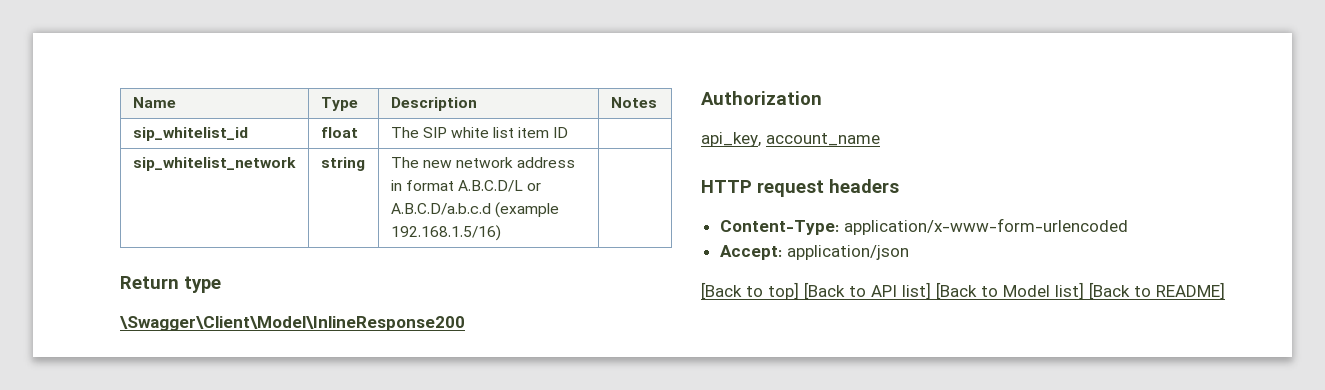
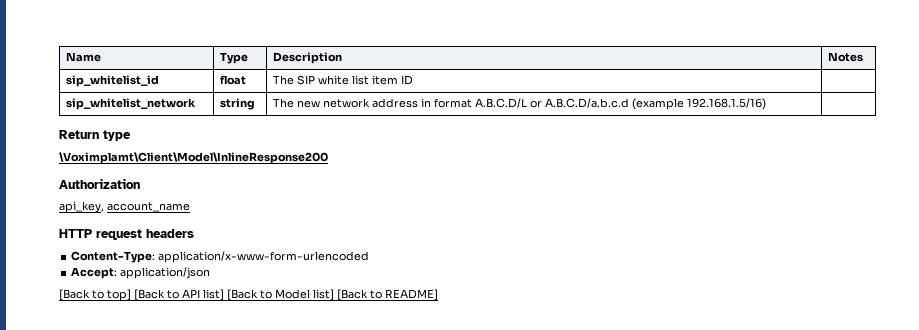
[119,316,465,331] \Swagger\Client\Model\InlineResponse200 -> [59,152,328,164] \Voximplamt\Client\Model\InlineResponse200

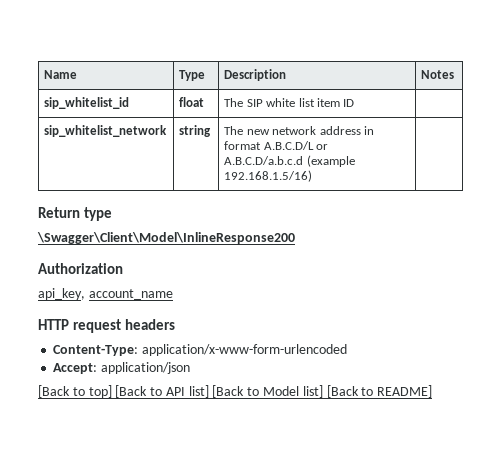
[59,152,328,164] \Voximplamt\Client\Model\InlineResponse200 -> [37,232,295,244] \Swagger\Client\Model\InlineResponse200

